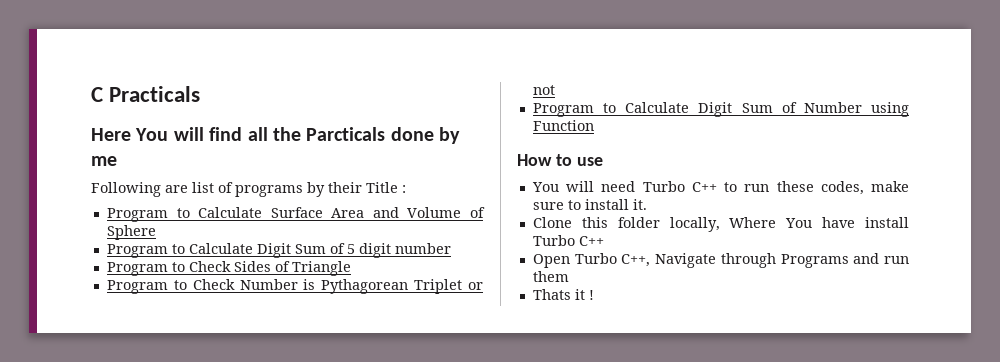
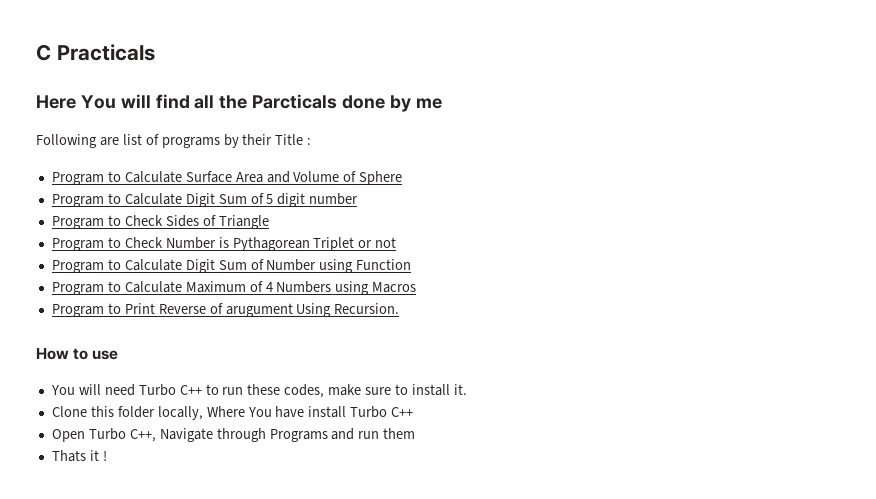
(594, 125) none -> [51,281,417,295] [51,303,400,317] // Program to Calculate Maximum of 4 Numbers using Macros // Program to Print Reverse of arugument Using Recursion.

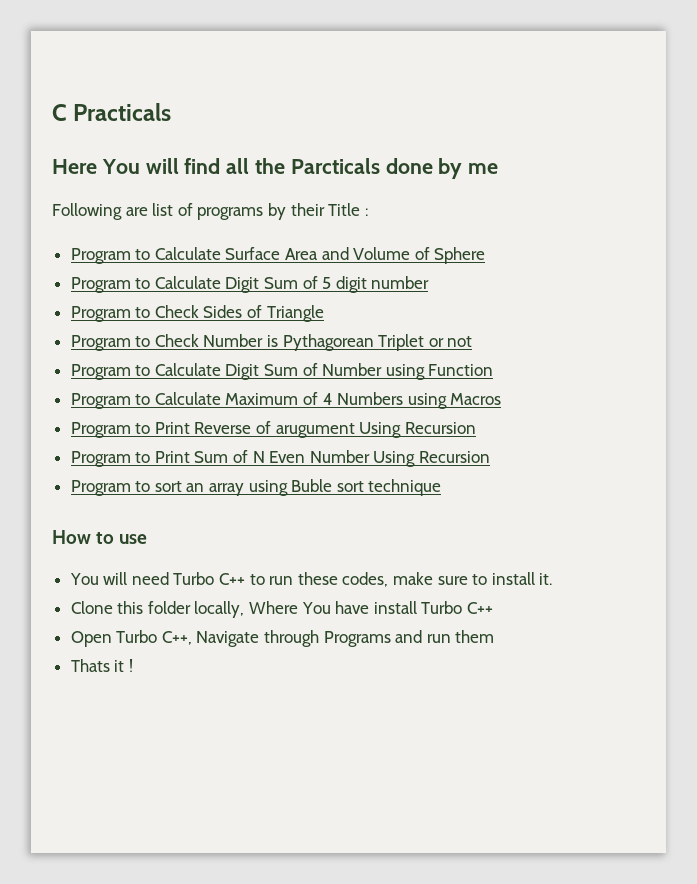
[334,303,400,314] Recursion. -> [404,422,476,434] [70,450,491,467] [70,479,442,496] Recursion // Program to Print Sum of N Even Number Using Recursion // Program to sort an array using Buble sort technique

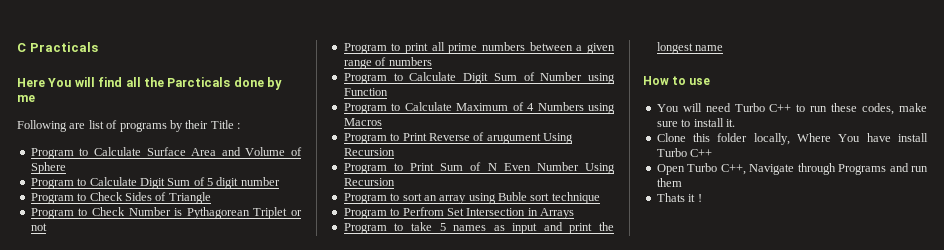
(473, 341) none -> [343,42,615,54] [343,57,432,69] // Program to print all prime numbers between a given range of numbers
(442, 487) none -> [343,207,574,219] [343,222,614,234] [656,42,724,54] // Program to Perfrom Set Intersection in Arrays // Program to take 5 names as input and print the longest name

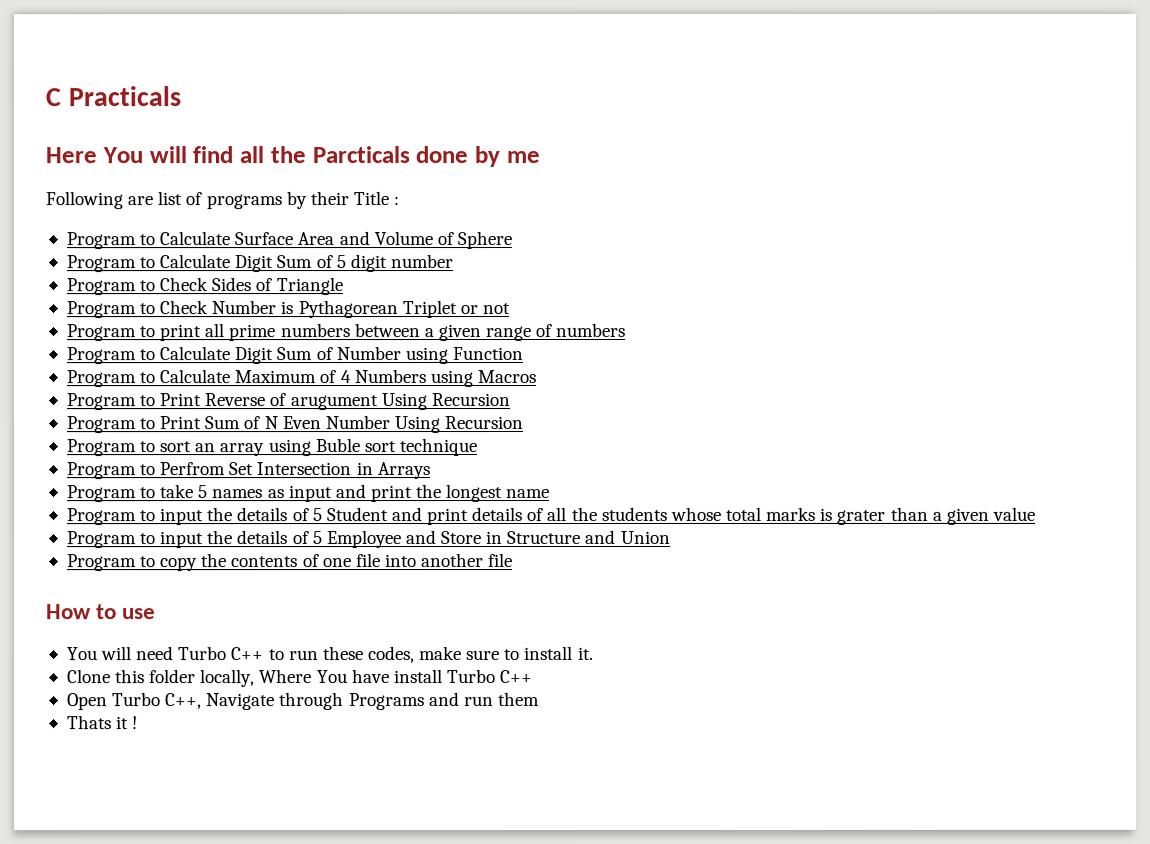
(724, 48) none -> [66,506,1036,526] [66,529,671,549] [66,553,514,572] // Program to input the details of 5 Student and print details of all the students whose total marks is grater than a given value // Program to input the details of 5 Employee and Store in Structure and Union // Program to copy the contents of one file into another file

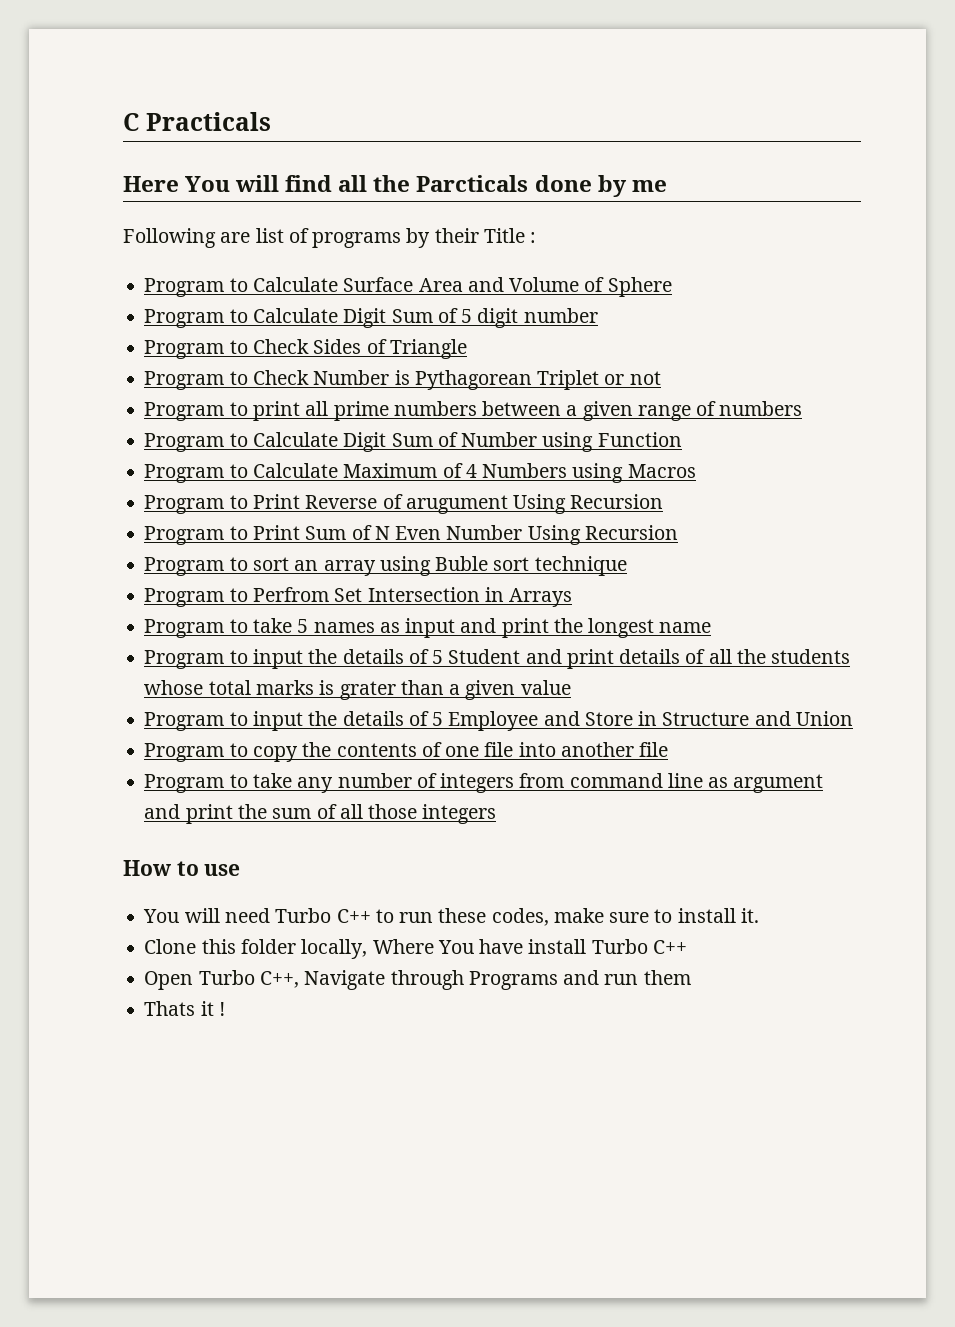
(514, 560) none -> [144,773,824,793] [144,804,497,824] // Program to take any number of integers from command line as argument and print the sum of all those integers

